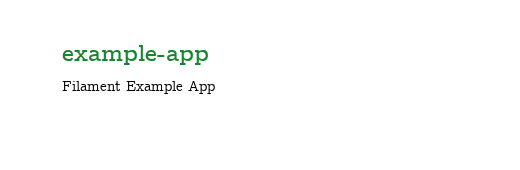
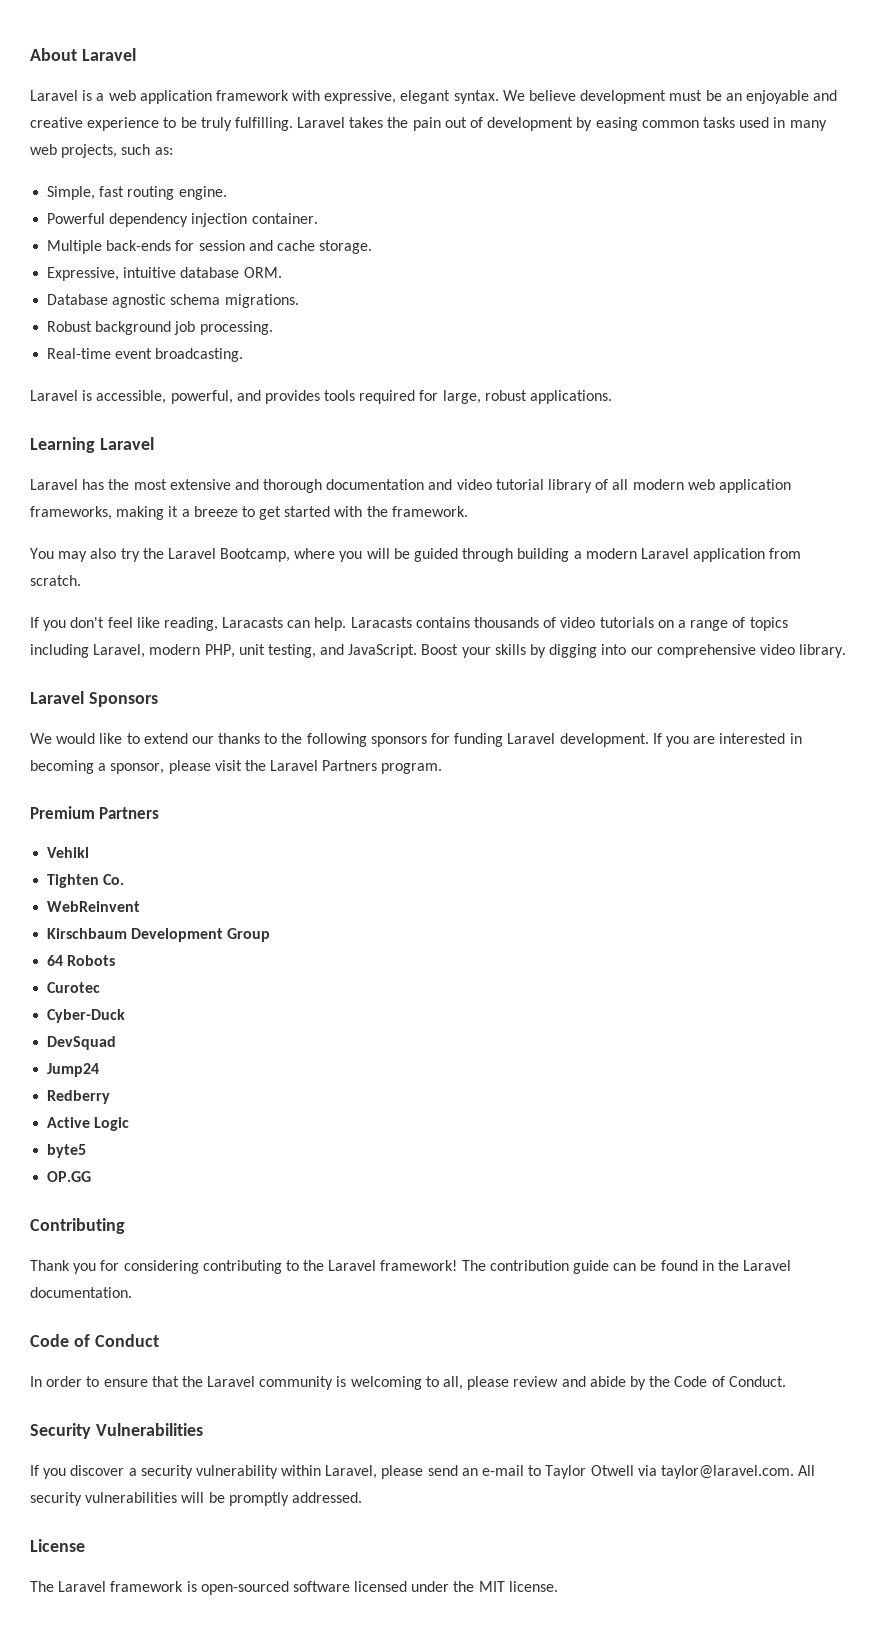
[62,45,209,65] [62,80,215,94] example-app // Filament Example App -> [30,48,136,61] [30,90,838,104] [30,117,827,131] [30,144,173,158] [47,186,227,200] [47,213,318,227] [47,240,373,254] [47,267,282,281] [47,294,299,308] [47,321,273,335] [47,348,244,362] [30,390,613,404] [30,437,154,453] [30,479,791,493] [30,506,468,520] [30,548,802,562] [30,575,81,586] [30,617,788,631] [30,644,847,658] [30,691,158,707] [30,733,802,747] [30,760,443,774] [30,806,160,819] [47,847,90,858] [47,874,125,888] [47,901,141,912] [47,928,271,942] [47,955,116,966] [47,982,101,993] [47,1009,126,1023] [47,1036,117,1050] [47,1063,100,1077] [47,1090,111,1104] [47,1117,130,1131] [47,1144,87,1158] [47,1171,92,1182] [30,1218,125,1234] [30,1260,792,1274] [30,1287,132,1298] [30,1334,159,1347] [30,1376,786,1390] [30,1423,203,1439] [30,1465,816,1479] [30,1492,362,1506] [30,1539,85,1552] [30,1581,558,1595] About Laravel // Laravel is a web application framework with expressive, elegant syntax. We believe development must be an enjoyable and creative experience to be truly fulfilling. Laravel takes the pain out of development by easing common tasks used in many web projects, such as: // Simple, fast routing engine. // Powerful dependency injection container. // Multiple back-ends for session and cache storage. // Expressive, intuitive database ORM. // Database agnostic schema migrations. // Robust background job processing. // Real-time event broadcasting. // Laravel is accessible, powerful, and provides tools required for large, robust applications. // Learning Laravel // Laravel has the most extensive and thorough documentation and video tutorial library of all modern web application frameworks, making it a breeze to get started with the framework. // You may also try the Laravel Bootcamp, where you will be guided through building a modern Laravel application from scratch. // If you don't feel like reading, Laracasts can help. Laracasts contains thousands of video tutorials on a range of topics including Laravel, modern PHP, unit testing, and JavaScript. Boost your skills by digging into our comprehensive video library. // Laravel Sponsors // We would like to extend our thanks to the following sponsors for funding Laravel development. If you are interested in becoming a sponsor, please visit the Laravel Partners program. // Premium Partners // Vehikl // Tighten Co. // WebReinvent // Kirschbaum Development Group // 64 Robots // Curotec // Cyber-Duck // DevSquad // Jump24 // Redberry // Active Logic // byte5 // OP.GG // Contributing // Thank you for considering contributing to the Laravel framework! The contribution guide can be found in the Laravel documentation. // Code of Conduct // In order to ensure that the Laravel community is welcoming to all, please review and abide by the Code of Conduct. // Security Vulnerabilities // If you discover a security vulnerability within Laravel, please send an e-mail to Taylor Otwell via taylor@laravel.com. All security vulnerabilities will be promptly addressed. // License // The Laravel framework is open-sourced software licensed under the MIT license.

